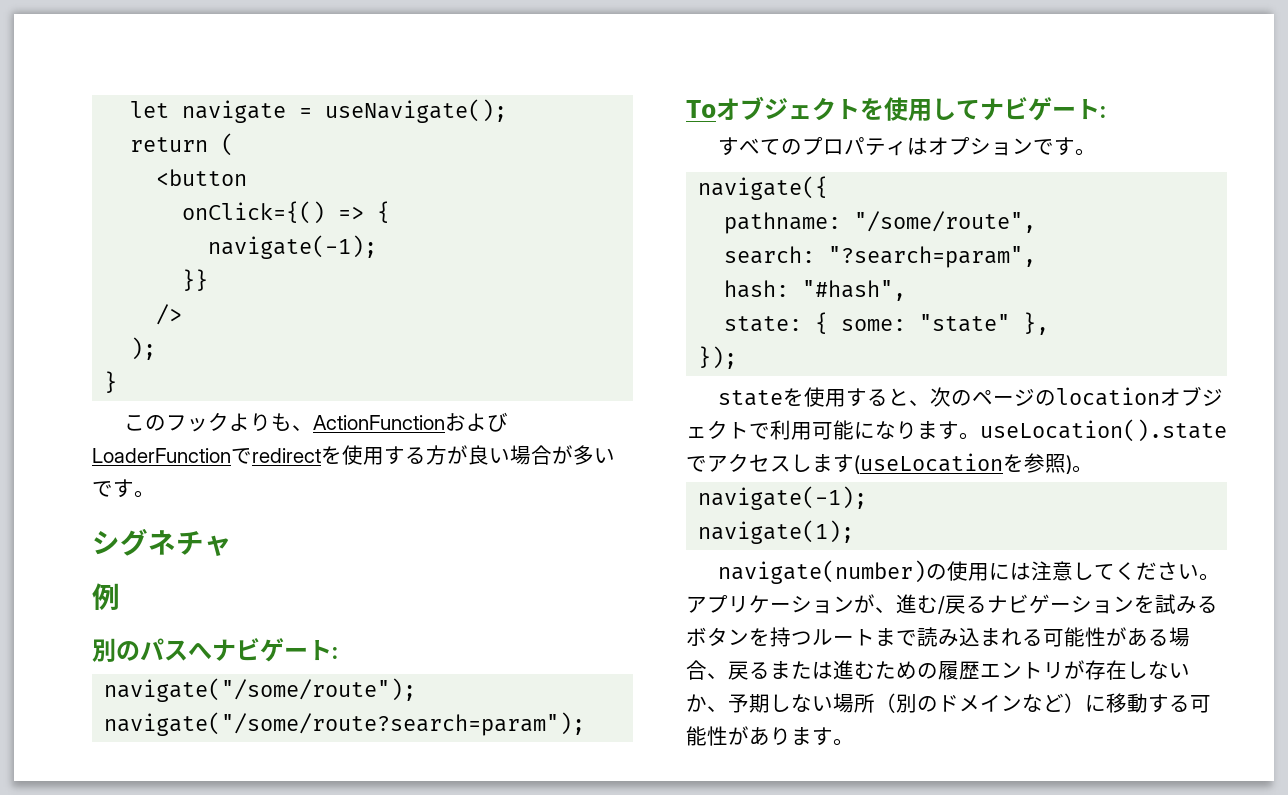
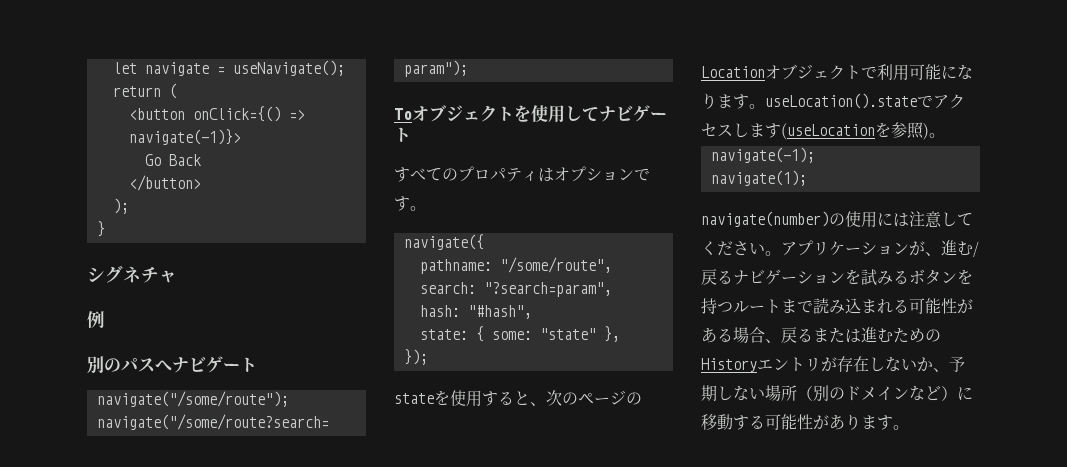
(248, 177) // -> (185, 114) none
[377,201,391,223] [208,235,378,259] [182,269,209,291] [156,304,183,325] [130,337,157,360] [104,371,118,393] [124,412,509,432] [92,445,615,465] [92,479,155,498] { // navigate(-1); // }} // /> // ); // } // このフックよりも、ActionFunctionおよびLoaderFunctionでredirectを使用する方が良い場合が多いです。 -> [128,129,241,145] [144,154,201,166] [128,175,201,191] [112,198,129,214] [96,221,105,237] navigate(-1)}> // Go Back // </button> // ); // }
[332,647,338,659] : -> (257, 364) none
[1100,106,1106,118] : -> (411, 134) none
[1056,387,1161,406] location -> [701,66,765,78] Location
[938,661,980,680] 履歴 -> [701,358,757,372] History

